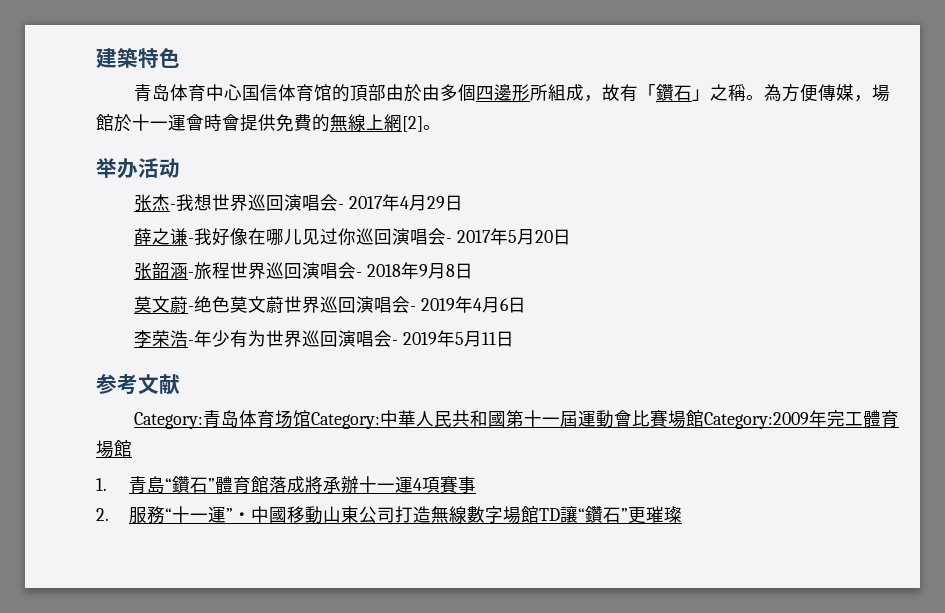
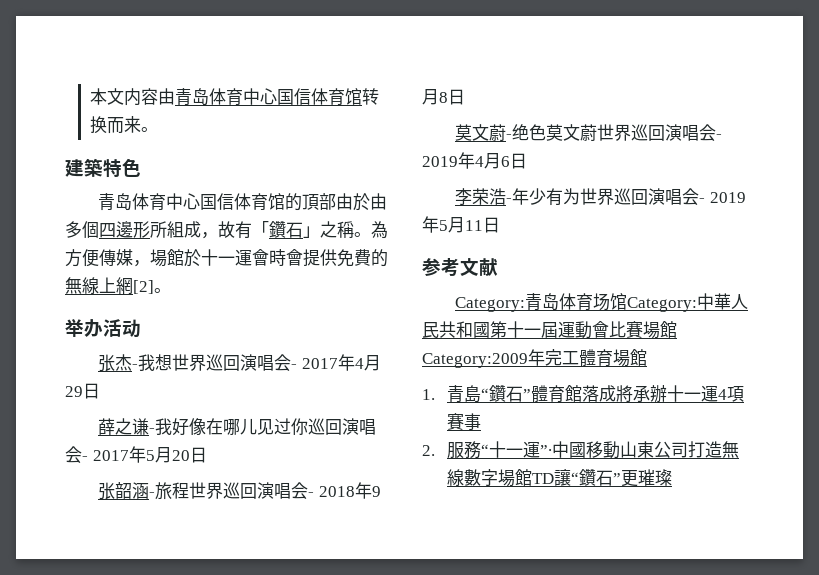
(96, 58) none -> [90,88,380,106] [90,116,159,134] 本文内容由青岛体育中心国信体育馆转换而来。 //

